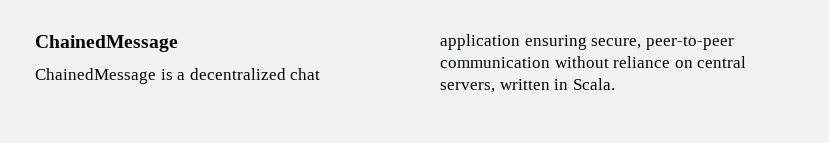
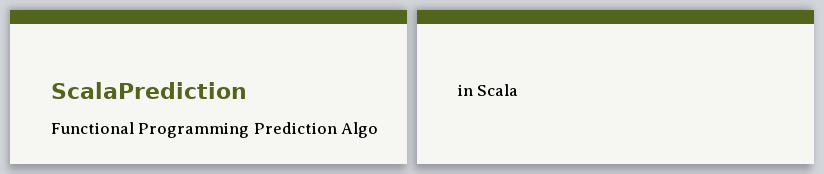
[35,35,178,52] [35,68,321,84] [440,34,734,50] [440,56,747,68] [440,78,615,93] ChainedMessage // ChainedMessage is a decentralized chat application ensuring secure, peer-to-peer communication without reliance on central servers, written in Scala. -> [51,82,247,99] [51,122,379,138] [458,84,519,96] ScalaPrediction // Functional Programming Prediction Algo in Scala

